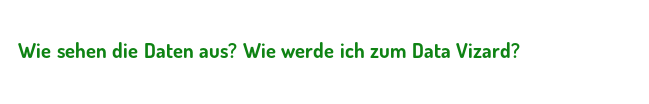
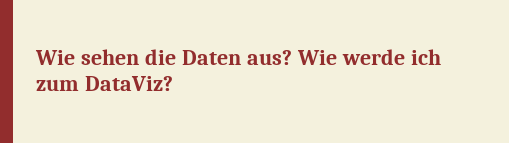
[411,42,521,58] Data Vizard? -> [84,76,173,91] DataViz?

